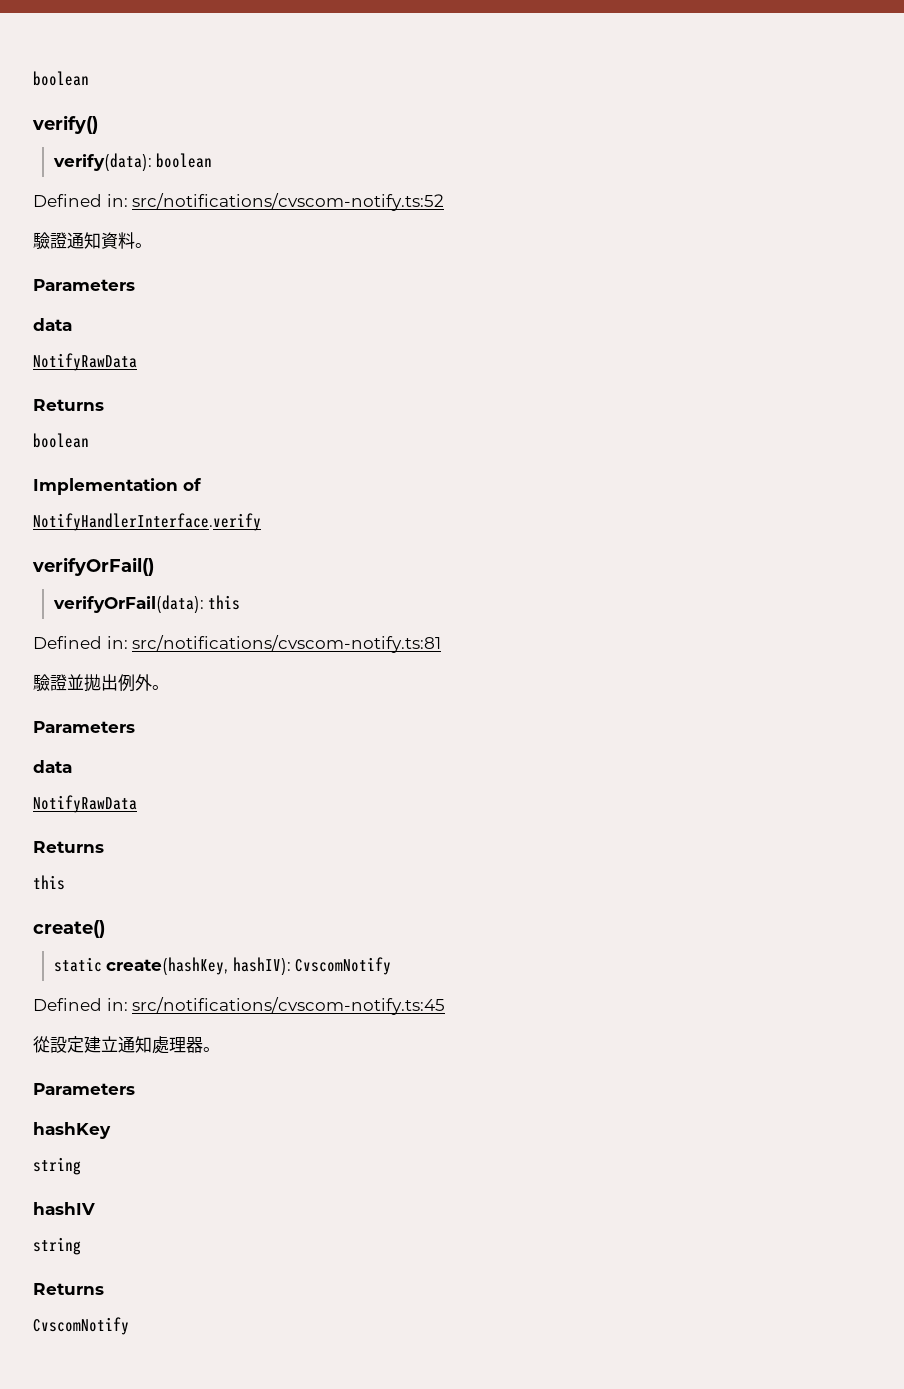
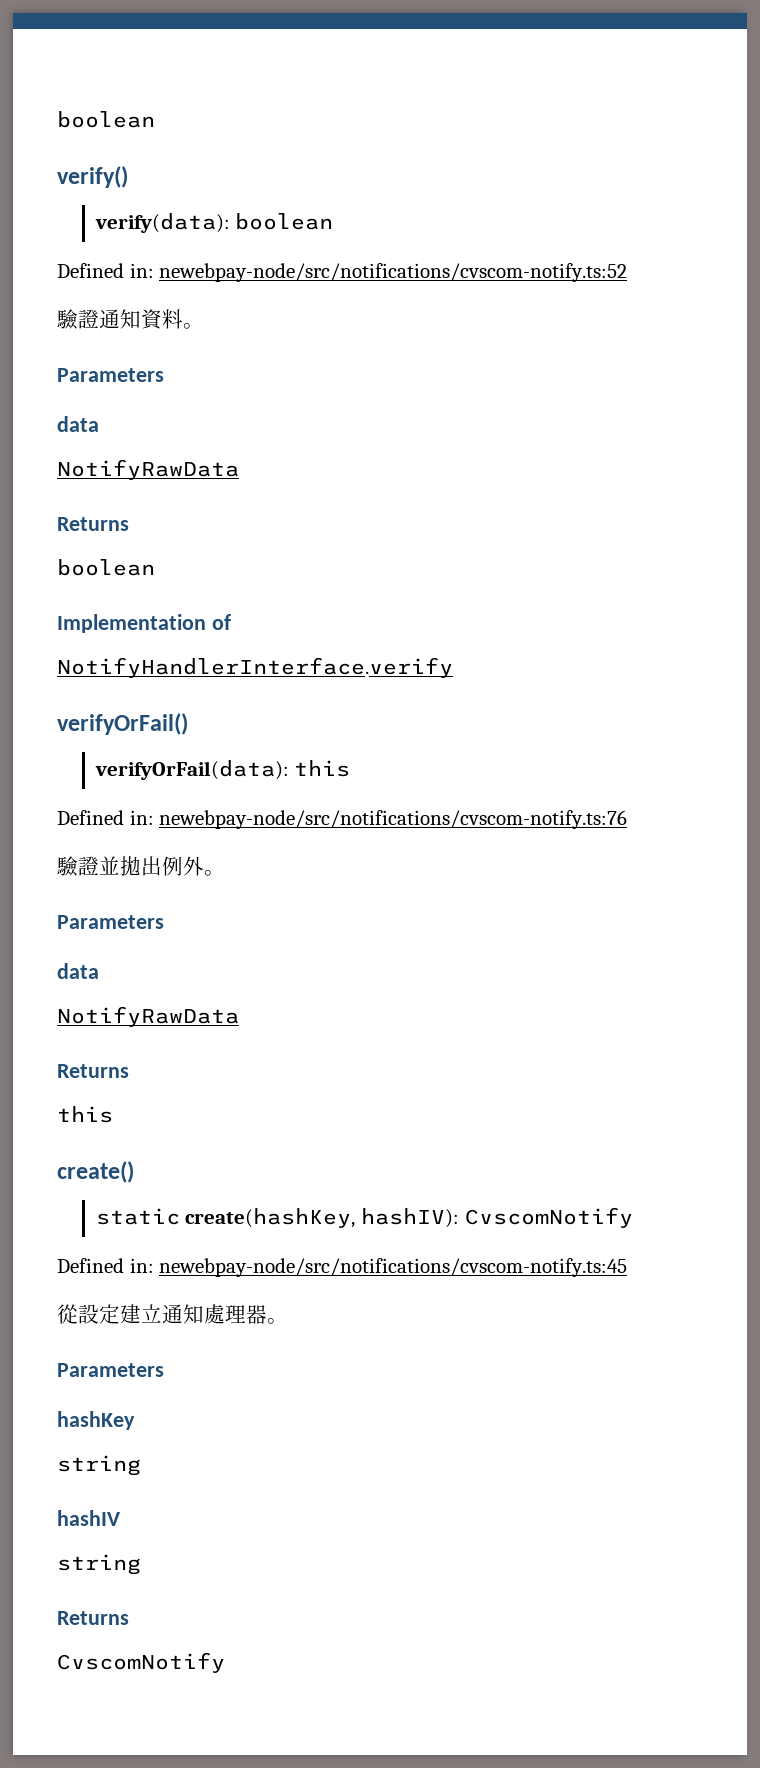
[132,193,445,211] src/notifications/cvscom-notify.ts:52 -> [159,263,628,282] newebpay-node/src/notifications/cvscom-notify.ts:52
[132,635,442,653] src/notifications/cvscom-notify.ts:81 -> [159,810,628,829] newebpay-node/src/notifications/cvscom-notify.ts:76
[132,997,446,1015] src/notifications/cvscom-notify.ts:45 -> [159,1258,628,1277] newebpay-node/src/notifications/cvscom-notify.ts:45

